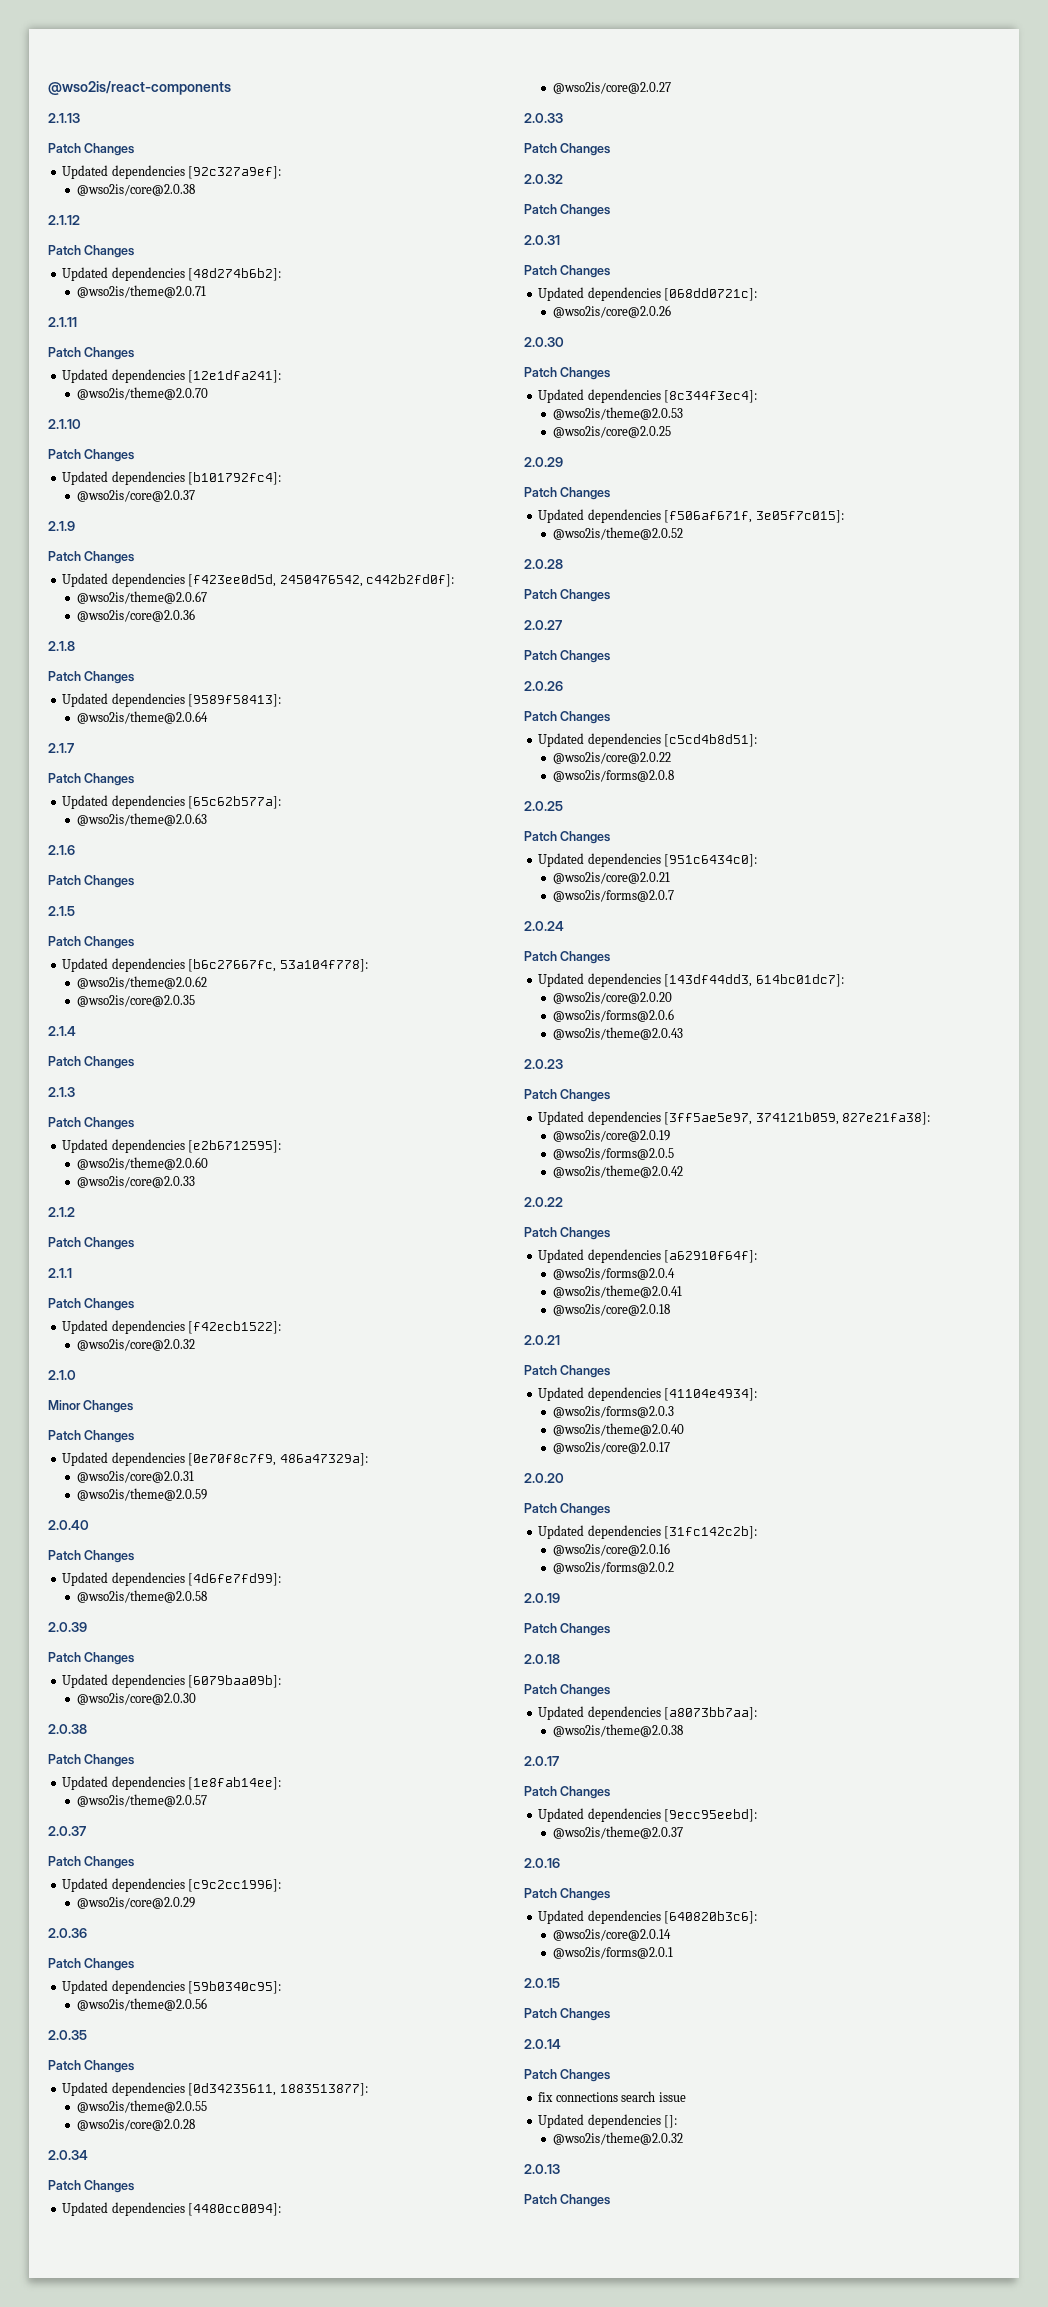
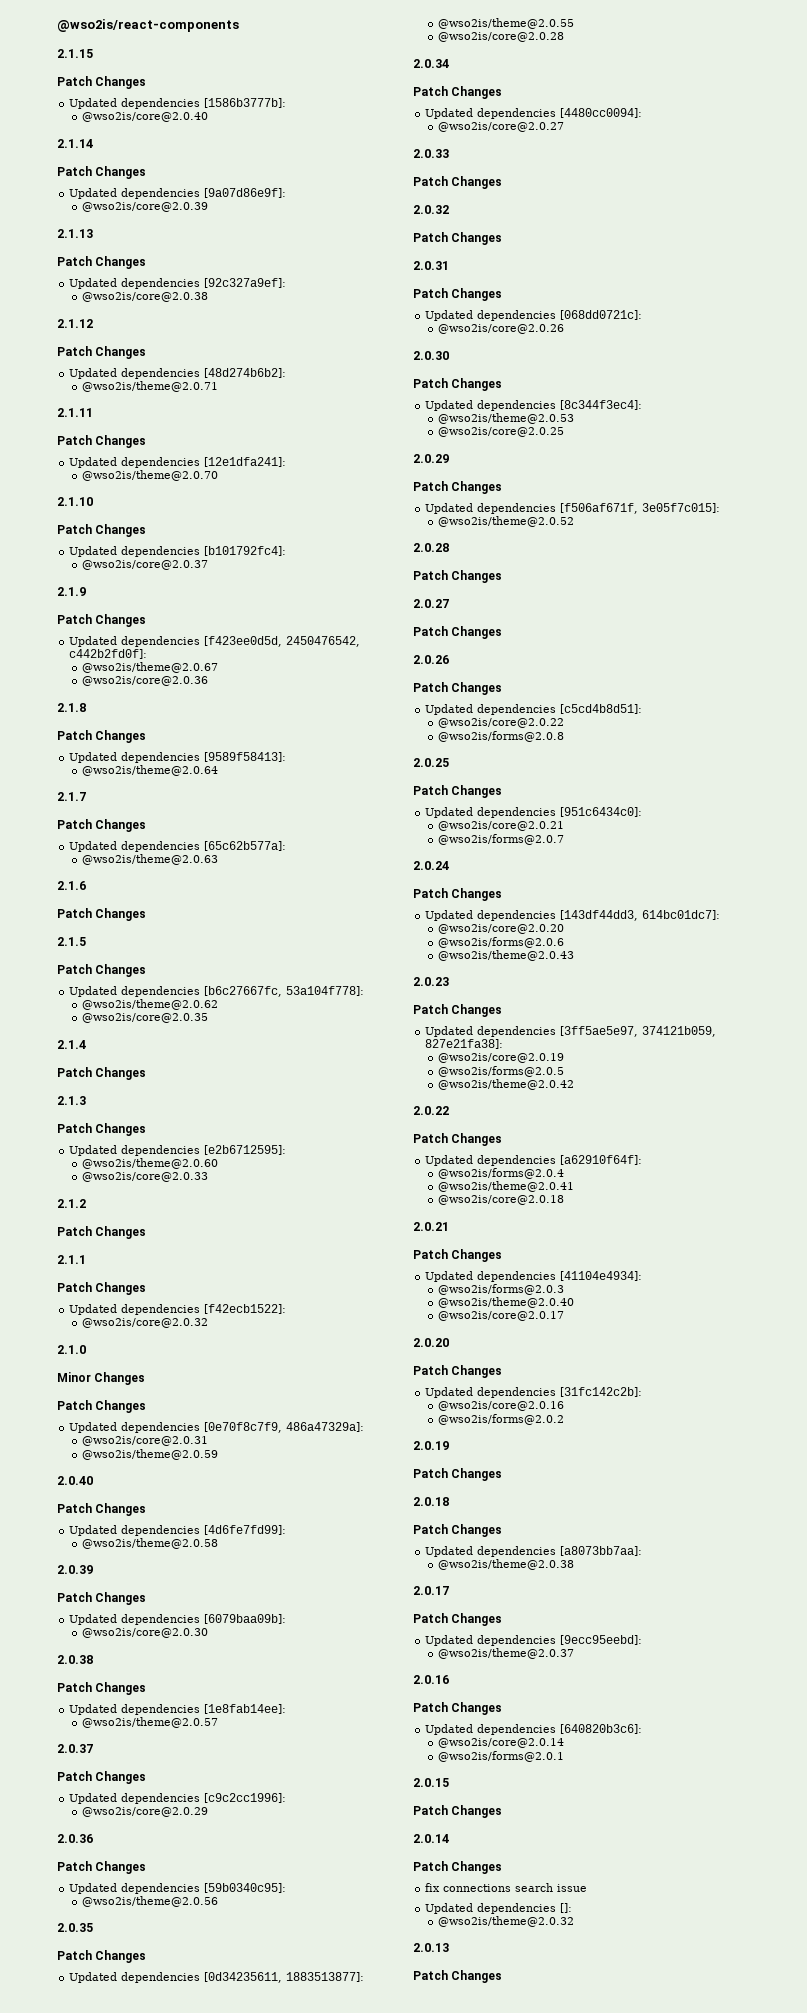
(231, 88) none -> [57,49,93,58] [57,76,147,89] [69,98,287,109] [82,112,209,122] [57,139,93,148] [57,166,147,179] [69,188,287,199] [82,202,209,212] // 2.1.15 // Patch Changes // Updated dependencies [1586b3777b]: // @wso2is/core@2.0.40 // 2.1.14 // Patch Changes // Updated dependencies [9a07d86e9f]: // @wso2is/core@2.0.39

